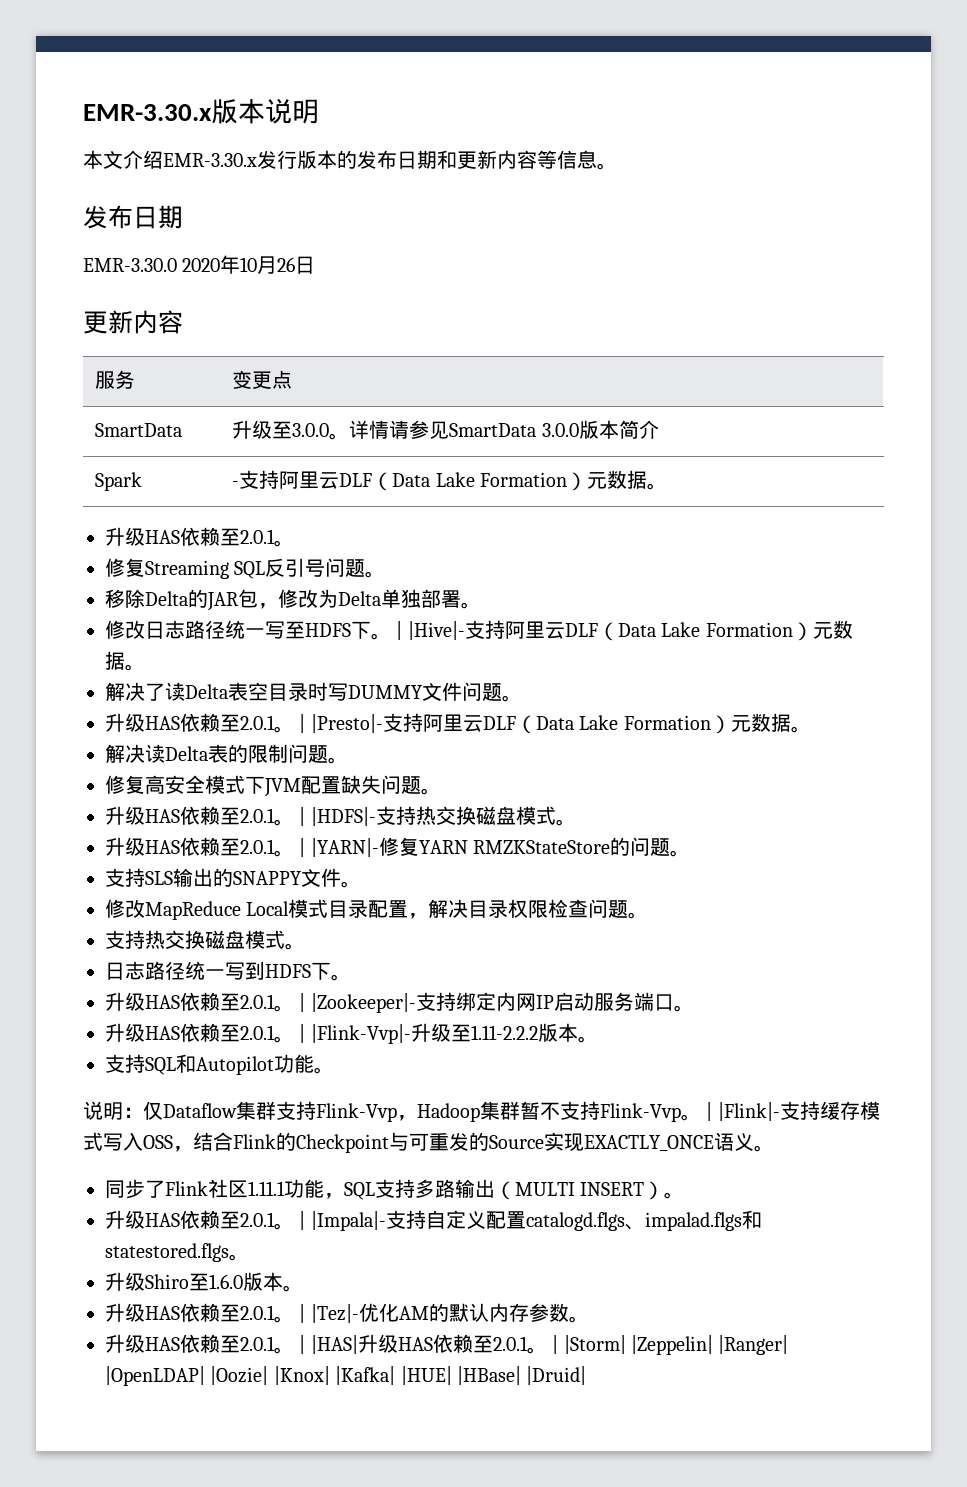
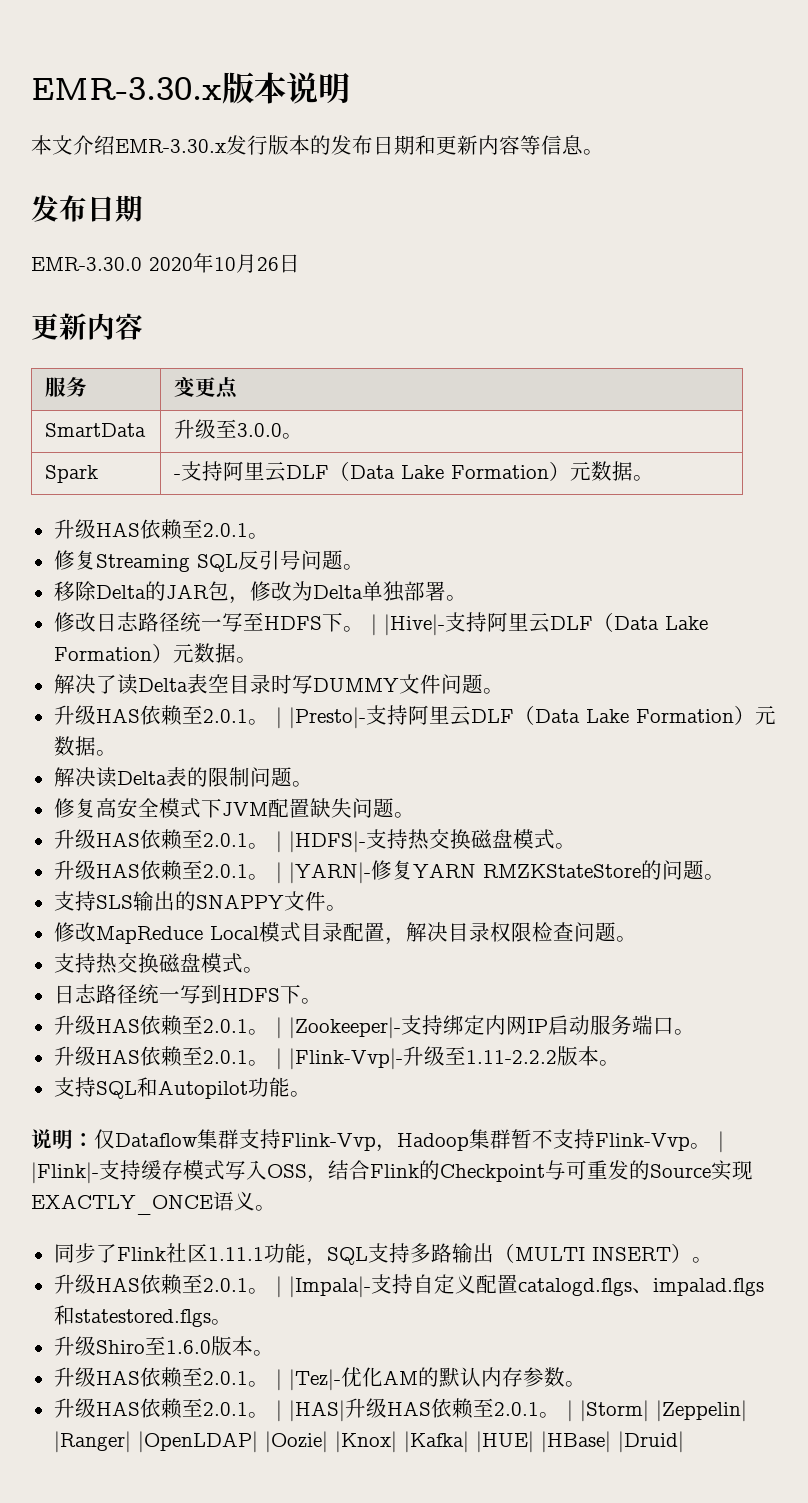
[349,420,659,439] 详情请参见SmartData 3.0.0版本简介 -> (304, 436) none

